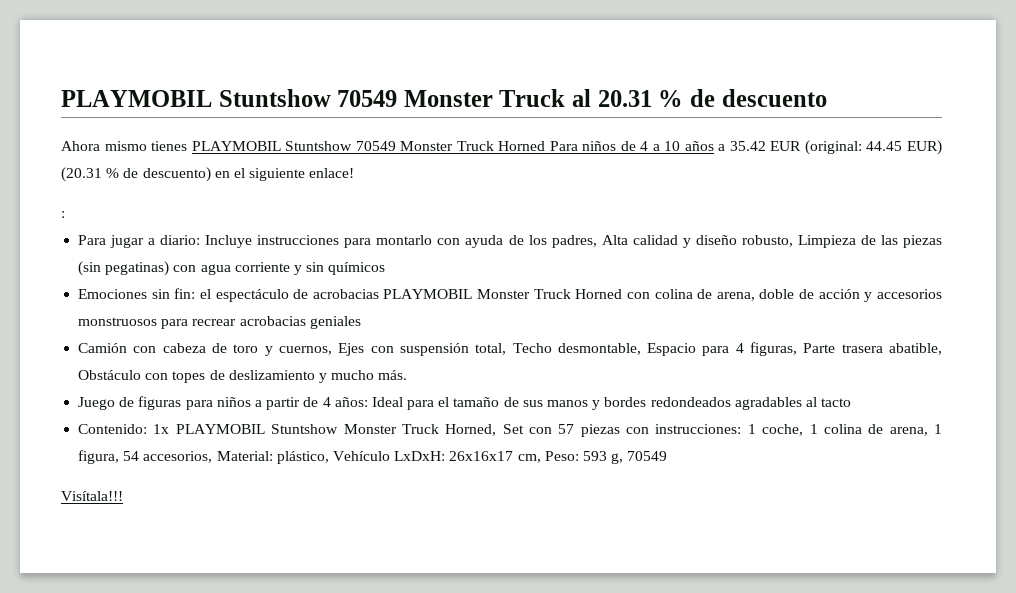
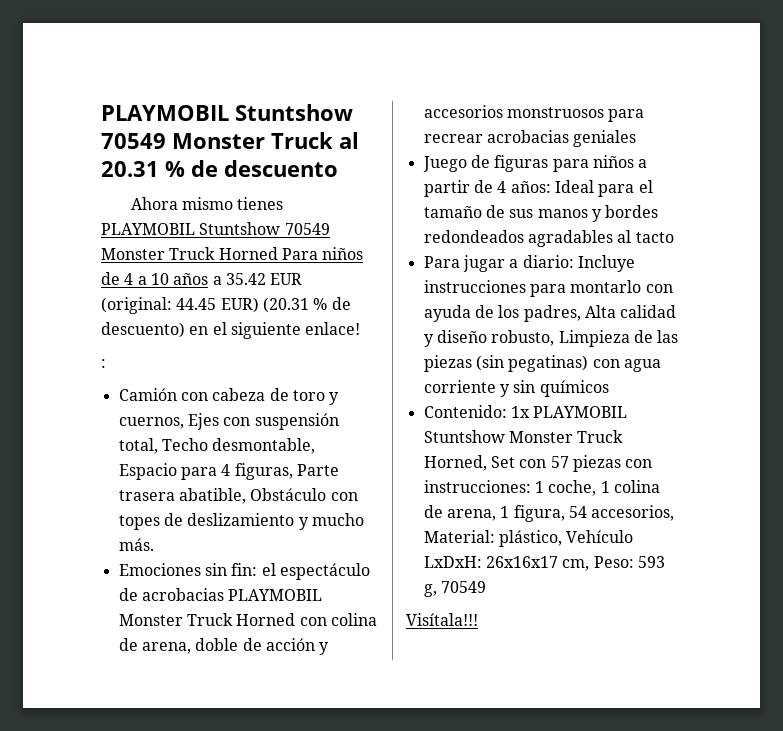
(65, 214) none -> [118,388,340,405] [118,413,339,430] [118,438,316,454] [118,463,339,480] [118,488,358,504] [118,513,364,530] [118,538,154,551] [118,563,370,580] [118,588,323,601] [118,613,377,626] [118,638,330,655] [423,105,645,122] [423,130,637,147] [422,155,648,172] [423,180,653,197] [423,205,659,222] [423,230,674,247] // Camión con cabeza de toro y cuernos, Ejes con suspensión total, Techo desmontable, Espacio para 4 figuras, Parte trasera abatible, Obstáculo con topes de deslizamiento y mucho más. // Emociones sin fin: el espectáculo de acrobacias PLAYMOBIL Monster Truck Horned con colina de arena, doble de acción y accesorios monstruosos para recrear acrobacias geniales // Juego de figuras para niños a partir de 4 años: Ideal para el tamaño de sus manos y bordes redondeados agradables al tacto
[78,288,943,302] [78,316,361,329] [78,342,942,356] [78,370,408,383] [78,396,852,410] // Emociones sin fin: el espectáculo de acrobacias PLAYMOBIL Monster Truck Horned con colina de arena, doble de acción y accesorios monstruosos para recrear acrobacias geniales // Camión con cabeza de toro y cuernos, Ejes con suspensión total, Techo desmontable, Espacio para 4 figuras, Parte trasera abatible, Obstáculo con topes de deslizamiento y mucho más. // Juego de figuras para niños a partir de 4 años: Ideal para el tamaño de sus manos y bordes redondeados agradables al tacto -> (609, 388) none

